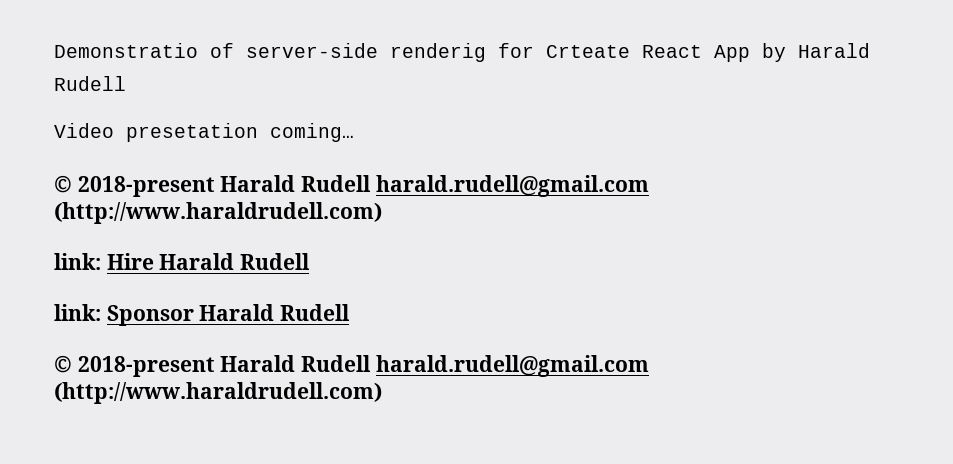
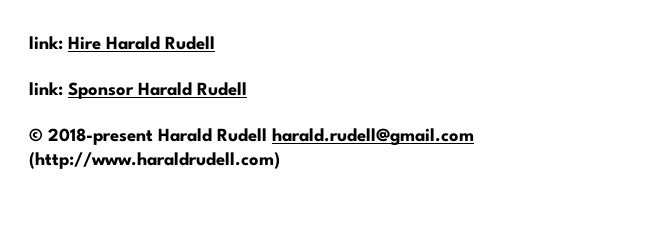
[54,43,870,62] [54,76,126,91] [54,123,354,142] [54,175,649,197] [54,202,382,224] Demonstratio of server-side renderig for Crteate React App by Harald Rudell // Video presetation coming… // © 2018-present Harald Rudell harald.rudell@gmail.com (http://www.haraldrudell.com) // -> (29, 43) none

